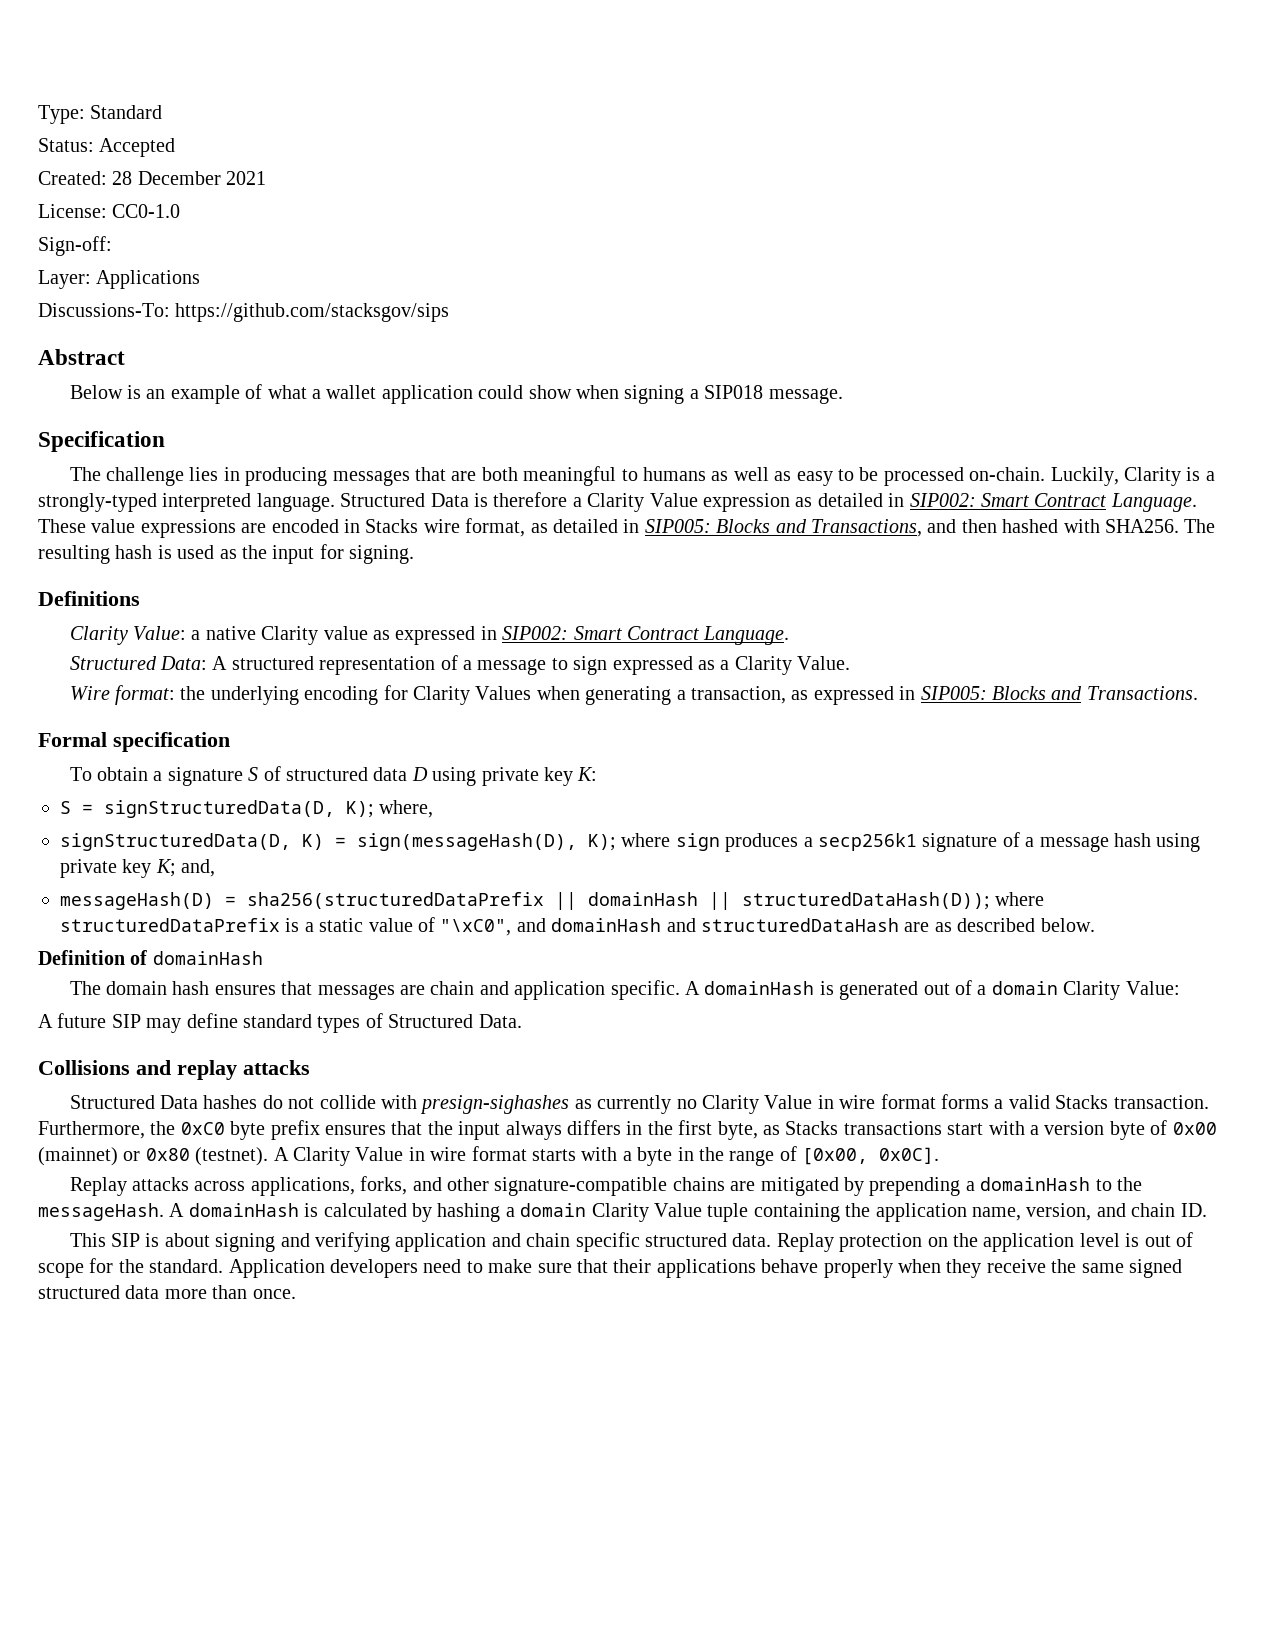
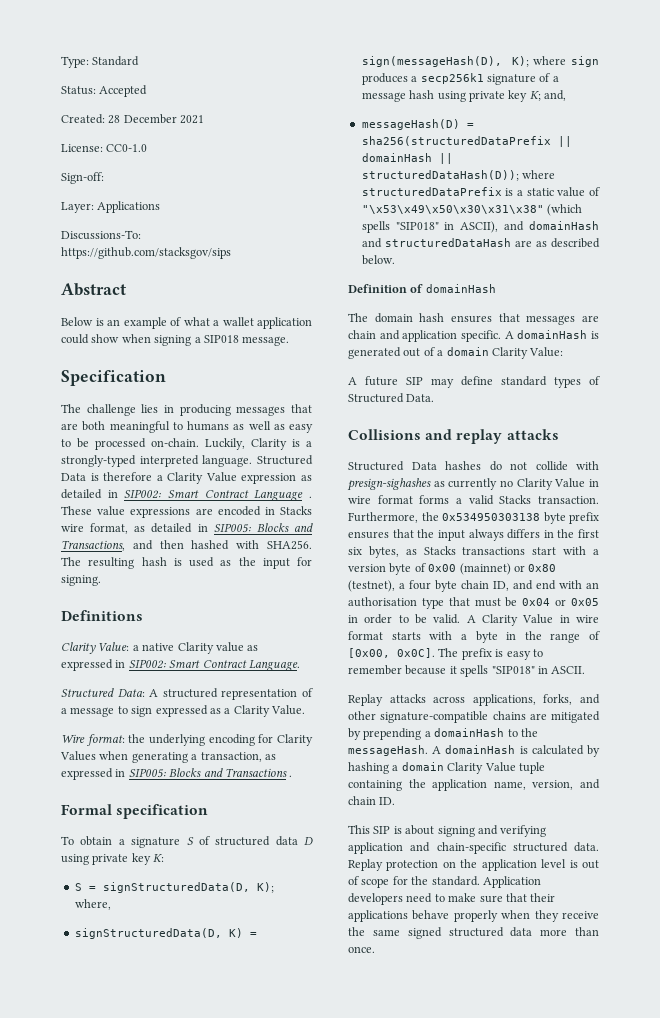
[1110,493,1197,512] Language. -> [254,490,312,501] Language .
[1086,686,1198,700] Transactions. -> [224,768,293,777] Transactions .
[440,919,512,936] "\xC0", -> [361,204,583,216] [361,221,499,233] "\x53\x49\x50\x30\x31\x38" (which spells "SIP018" in ASCII),
[180,1122,225,1135] 0xC0 -> [442,513,540,521] 0x534950303138
[717,1121,758,1140] byte, -> [348,546,399,558] six bytes,
[195,1147,269,1166] (testnet). -> [348,580,599,592] [348,597,599,609] [348,614,461,624] (testnet), a four byte chain ID, and end with an authorisation type that must be 0x04 or 0x05 in order to be valid.
(940, 1155) none -> [438,648,543,660] [348,665,586,677] The prefix is easy to remember because it spells "SIP018" in ASCII.
[526,1232,640,1252] chain specific -> [436,842,506,854] chain-specific

